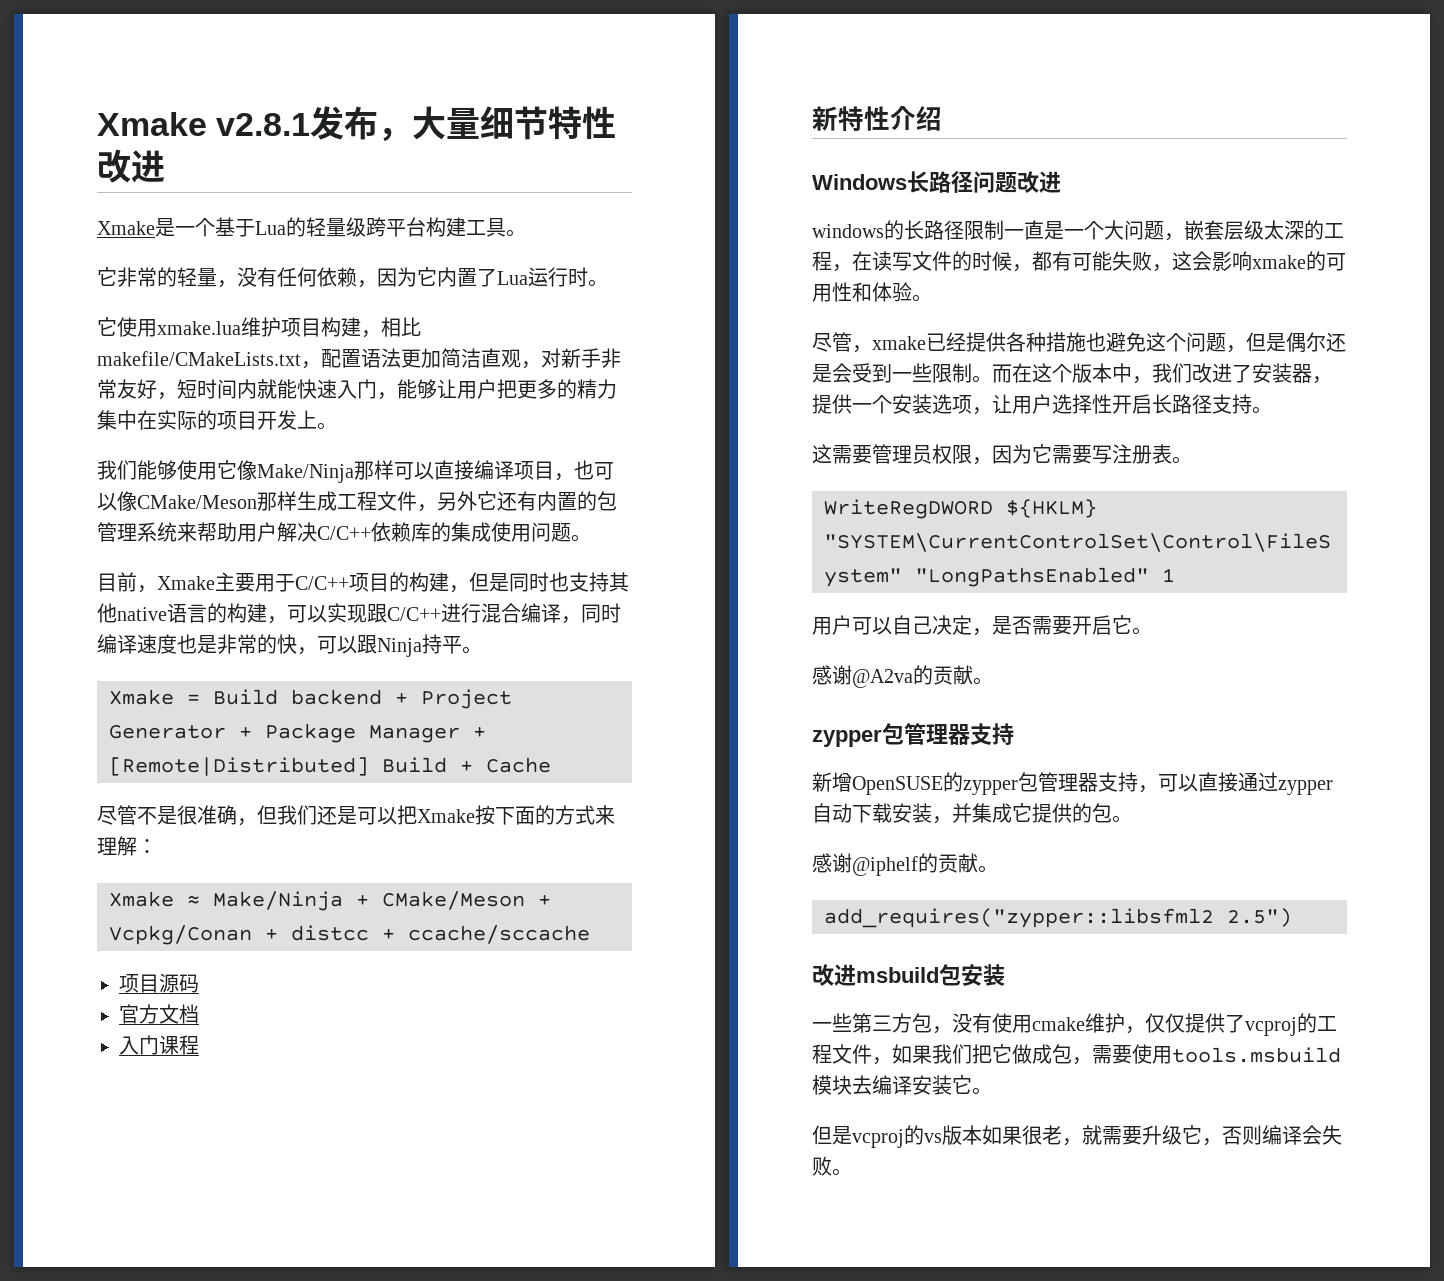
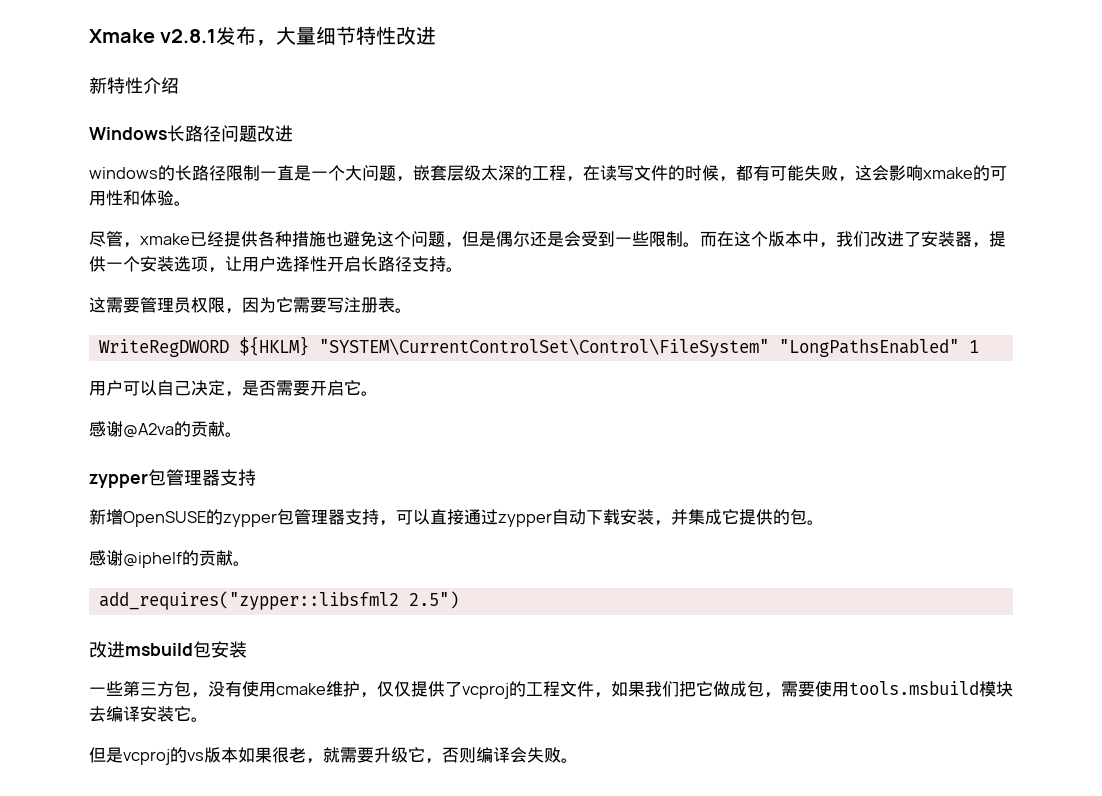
[97,217,526,237] [97,267,608,288] [97,317,421,338] [97,348,621,369] [97,379,617,400] [97,410,337,430] [97,460,614,483] [97,491,617,512] [97,522,591,542] [97,572,629,593] [97,603,621,624] [97,634,482,657] [109,689,512,709] [109,723,486,743] [109,757,551,776] [97,805,615,826] [97,836,157,856] [109,891,551,911] [109,925,590,945] [119,973,199,993] [119,1004,199,1024] [119,1035,199,1055] // Xmake是一个基于Lua的轻量级跨平台构建工具。 // 它非常的轻量，没有任何依赖，因为它内置了Lua运行时。 // 它使用xmake.lua维护项目构建，相比makefile/CMakeLists.txt，配置语法更加简洁直观，对新手非常友好，短时间内就能快速入门，能够让用户把更多的精力集中在实际的项目开发上。 // 我们能够使用它像Make/Ninja那样可以直接编译项目，也可以像CMake/Meson那样生成工程文件，另外它还有内置的包管理系统来帮助用户解决C/C++依赖库的集成使用问题。 // 目前，Xmake主要用于C/C++项目的构建，但是同时也支持其他native语言的构建，可以实现跟C/C++进行混合编译，同时编译速度也是非常的快，可以跟Ninja持平。 // Xmake = Build backend + Project Generator + Package Manager + [Remote|Distributed] Build + Cache // 尽管不是很准确，但我们还是可以把Xmake按下面的方式来理解： // Xmake ≈ Make/Ninja + CMake/Meson + Vcpkg/Conan + distcc + ccache/sccache // 项目源码 // 官方文档 // 入门课程 -> (437, 35) none

